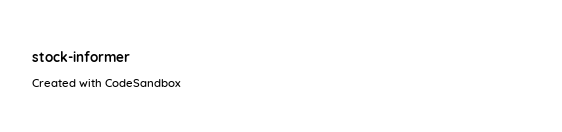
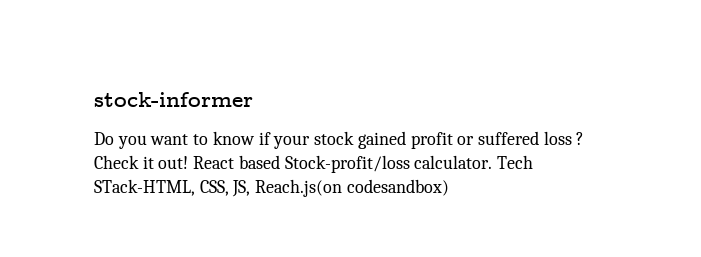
[32,79,182,88] Created with CodeSandbox -> [94,131,585,149] [94,155,534,173] [94,179,449,197] Do you want to know if your stock gained profit or suffered loss ? Check it out! React based Stock-profit/loss calculator. Tech STack-HTML, CSS, JS, Reach.js(on codesandbox)

